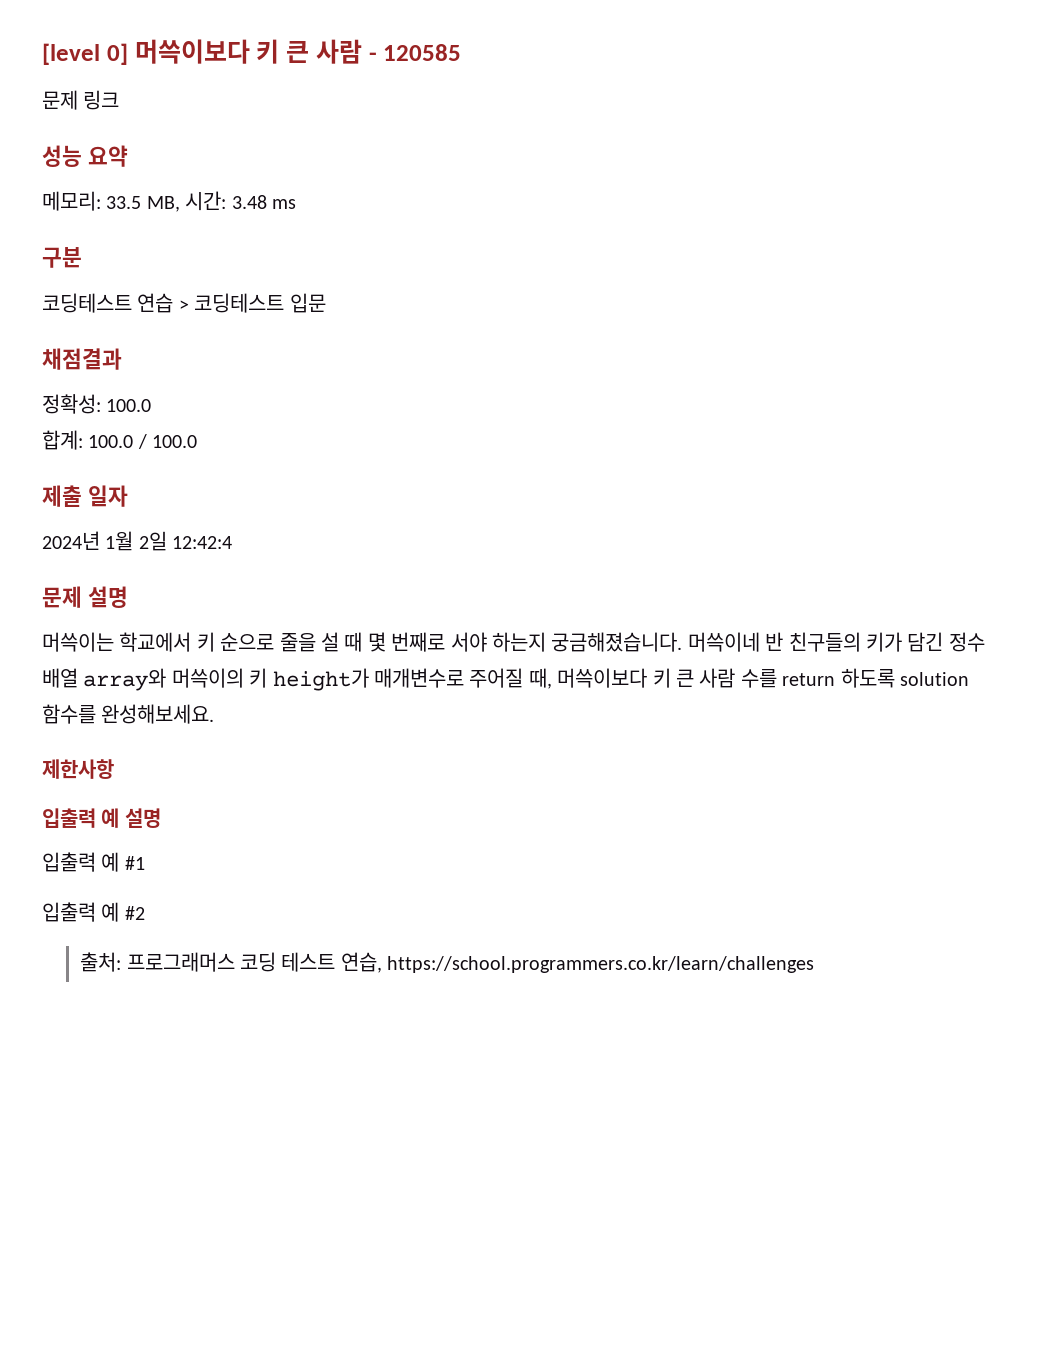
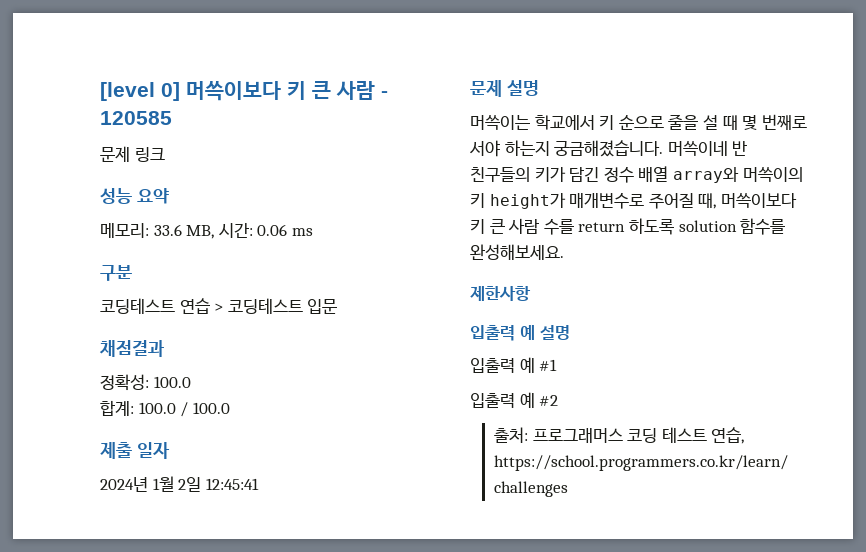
[106,196,142,209] 33.5 -> [153,224,182,236] 33.6
[231,195,267,209] 3.48 -> [257,224,288,236] 0.06
[172,536,233,549] 12:42:4 -> [205,478,259,490] 12:45:41

